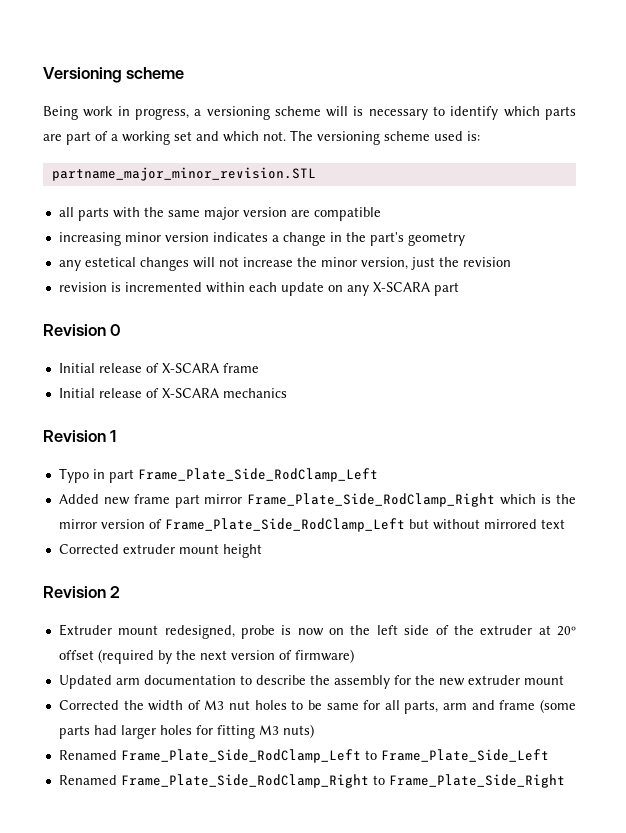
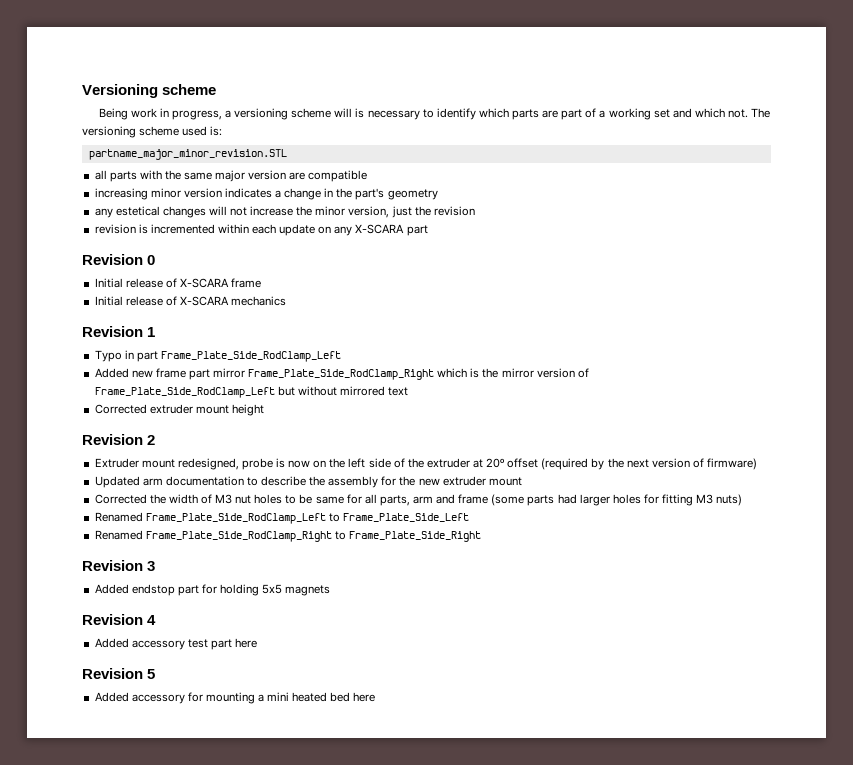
(565, 781) none -> [82,560,156,571] [94,584,331,596] [82,614,157,625] [94,638,258,650] [82,668,156,679] [94,692,376,704] // Revision 3 // Added endstop part for holding 5x5 magnets // Revision 4 // Added accessory test part here // Revision 5 // Added accessory for mounting a mini heated bed here

